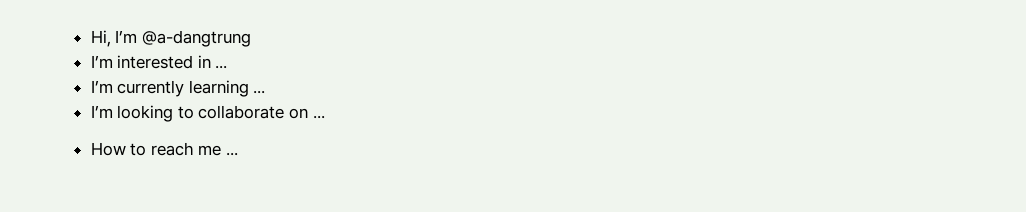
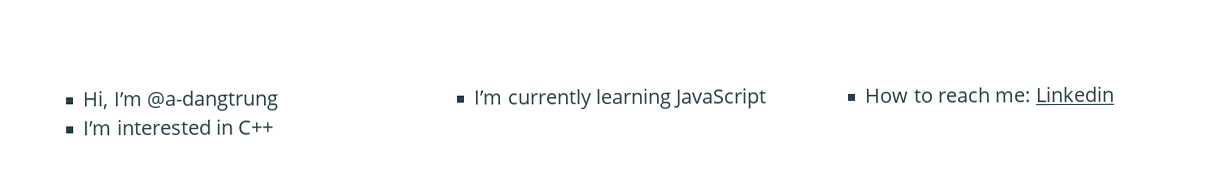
[215,65,228,69] ... -> [238,120,275,135] C++
[253,90,266,94] [90,105,325,122] ... // I’m looking to collaborate on ... -> [673,87,768,109] JavaScript
[198,145,239,156] me ... -> [994,85,1115,103] me: Linkedin

